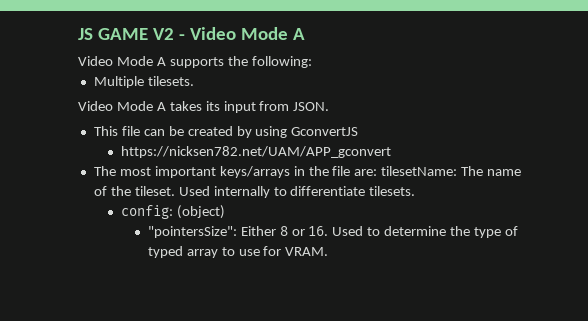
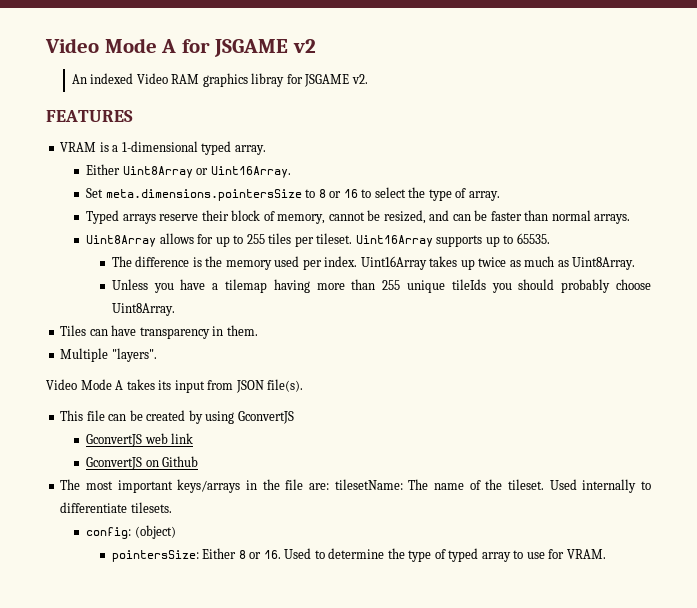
[78,27,305,40] [78,56,312,68] JS GAME V2 - Video Mode A // Video Mode A supports the following: -> [45,38,316,57] [71,73,368,87] [46,110,133,122] [60,141,266,155] [86,164,291,178] [86,187,500,201] [86,210,631,224] [86,233,550,247] [111,256,636,270] [111,279,651,293] [111,303,175,316] [60,325,258,339] Video Mode A for JSGAME v2 // An indexed Video RAM graphics libray for JSGAME v2. // FEATURES // VRAM is a 1-dimensional typed array. // Either Uint8Array or Uint16Array. // Set meta.dimensions.pointersSize to 8 or 16 to select the type of array. // Typed arrays reserve their block of memory, cannot be resized, and can be faster than normal arrays. // Uint8Array allows for up to 255 tiles per tileset. Uint16Array supports up to 65535. // The difference is the memory used per index. Uint16Array takes up twice as much as Uint8Array. // Unless you have a tilemap having more than 255 unique tileIds you should probably choose Uint8Array. // Tiles can have transparency in them.
[147,76,194,86] tilesets. -> [111,348,157,362] "layers".
[293,102,330,111] JSON. -> [235,379,304,393] JSON file(s).
[120,146,391,158] https://nicksen782.net/UAM/APP_gconvert -> [86,433,194,447] [86,456,199,470] GconvertJS web link // GconvertJS on Github
[147,226,237,238] "pointersSize": -> [111,550,199,562] pointersSize:

